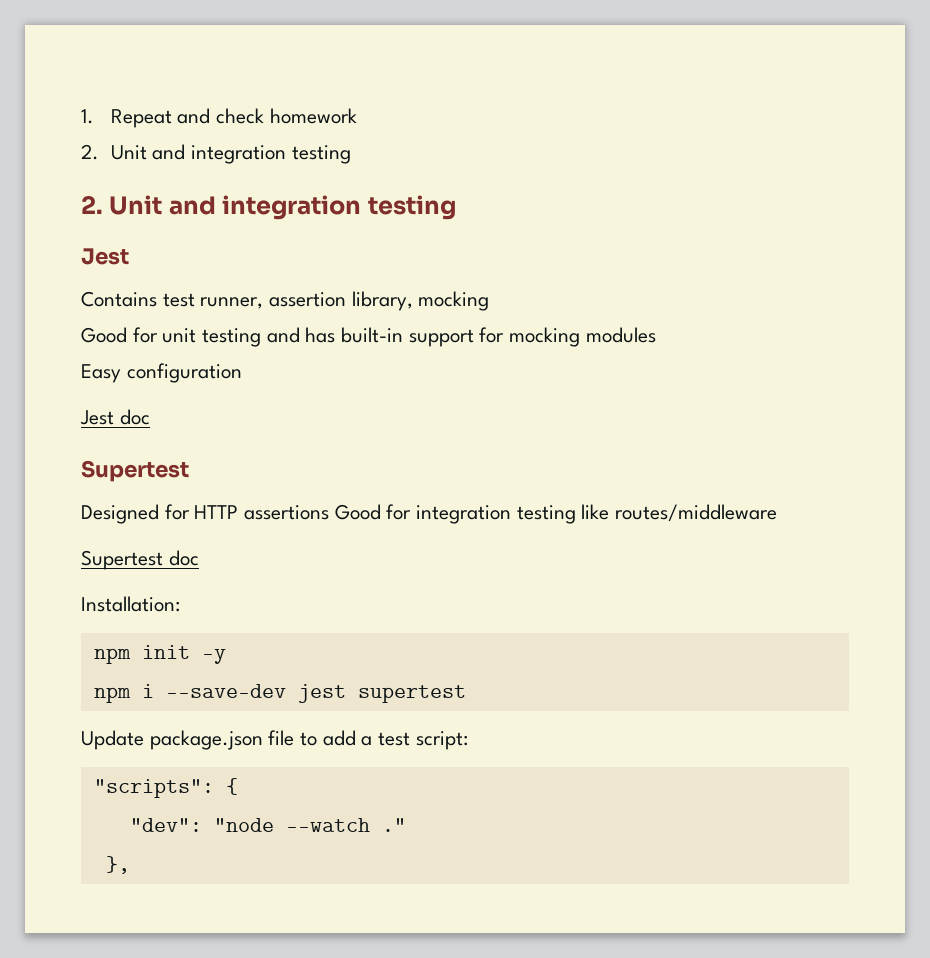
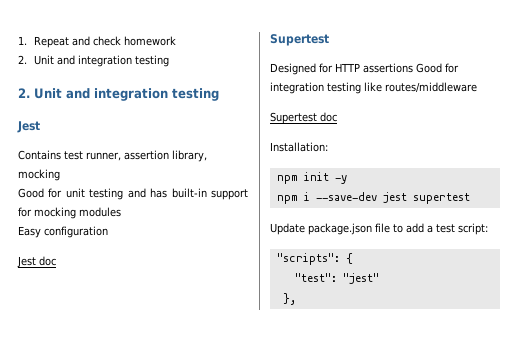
[129,818,406,832] "dev": "node --watch ." -> [294,273,379,284] "test": "jest"

